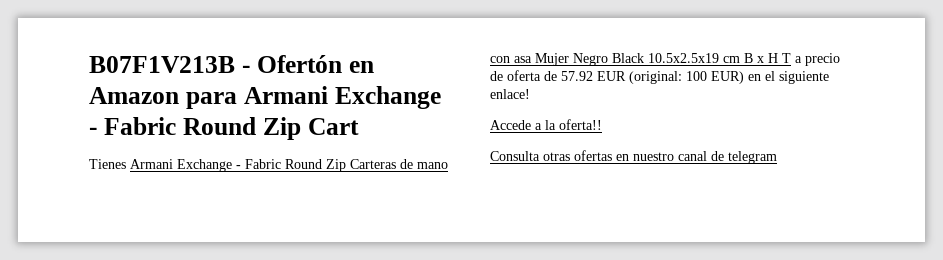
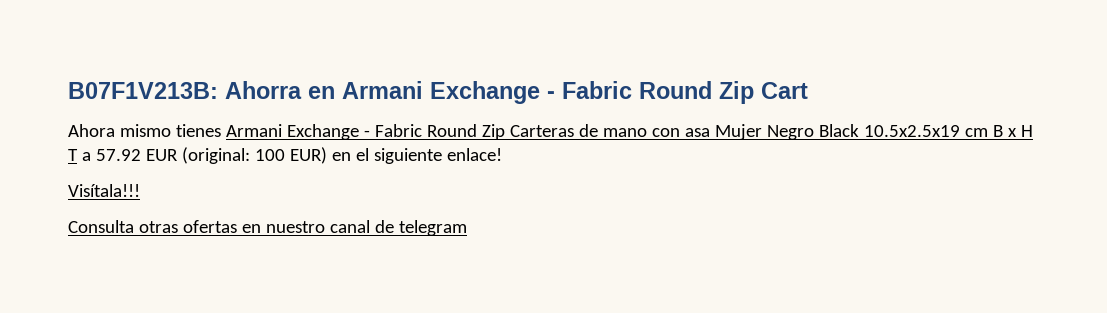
[89,55,374,73] [89,87,237,109] B07F1V213B - Ofertón en Amazon para -> [68,81,335,99] B07F1V213B: Ahorra en
[89,159,126,169] Tienes -> [68,124,221,137] Ahora mismo tienes
[805,53,840,66] [490,70,557,81] precio de oferta de -> (91, 156) none
[490,119,602,130] Accede a la oferta!! -> [68,184,140,197] Visítala!!!

